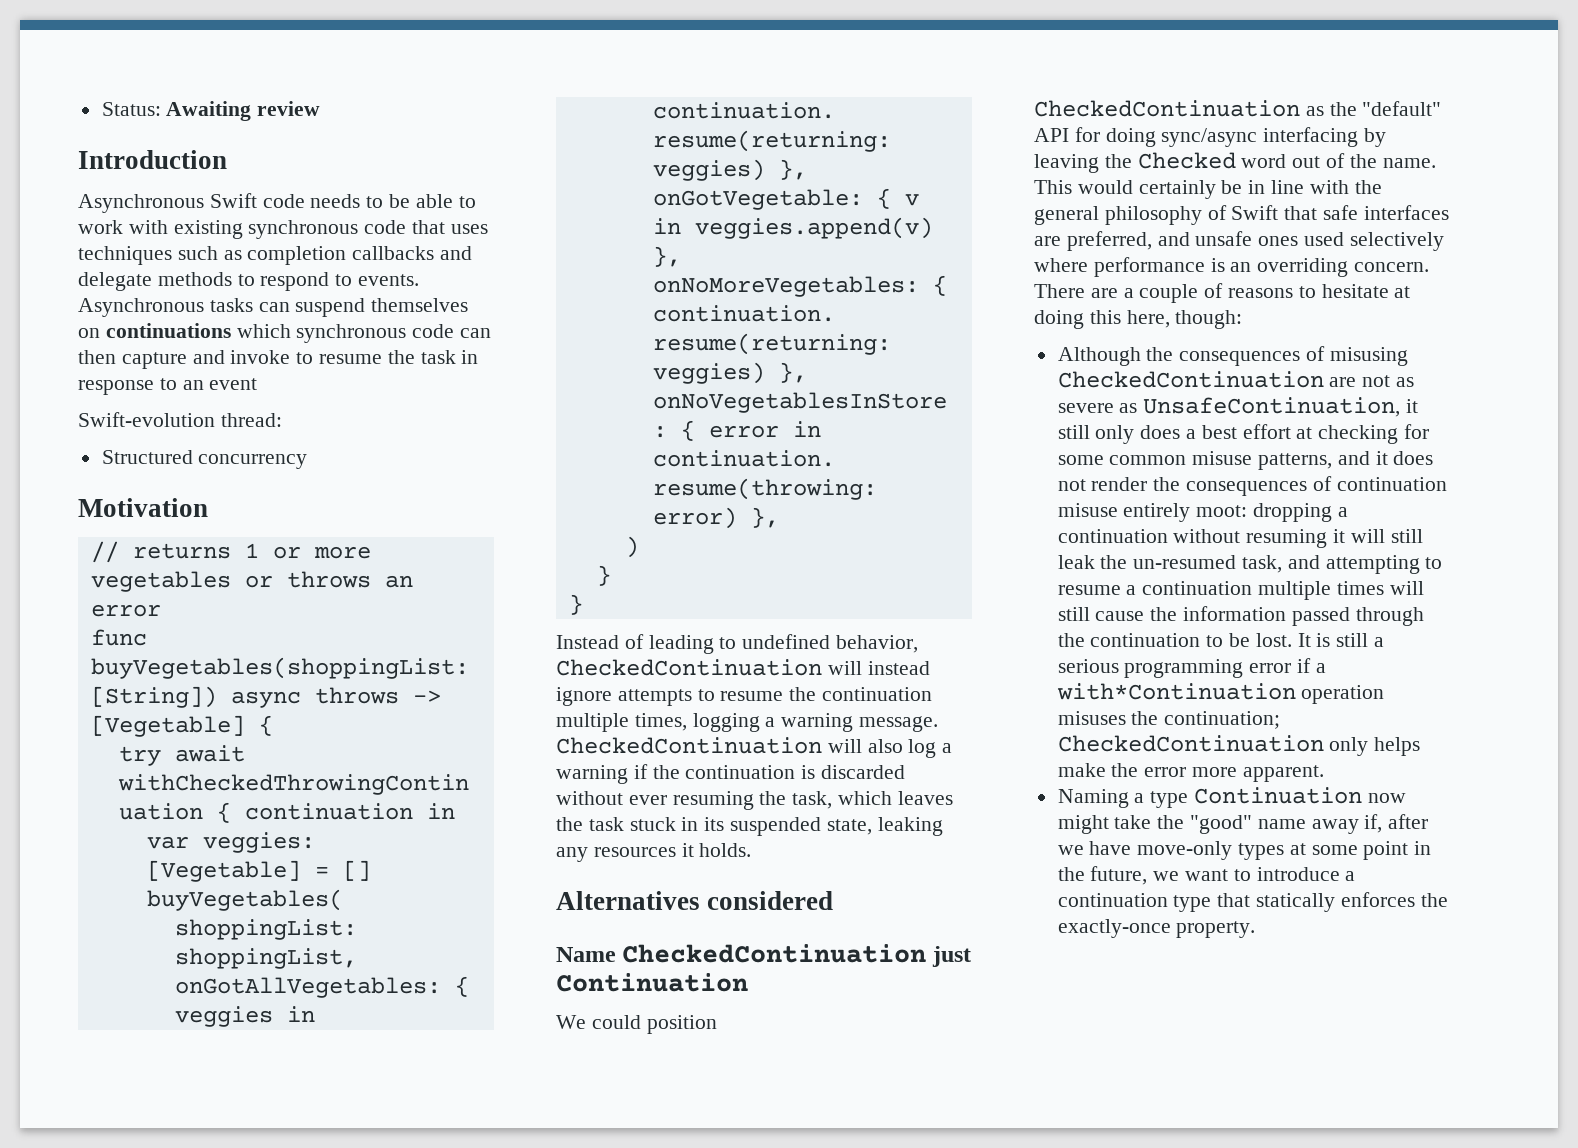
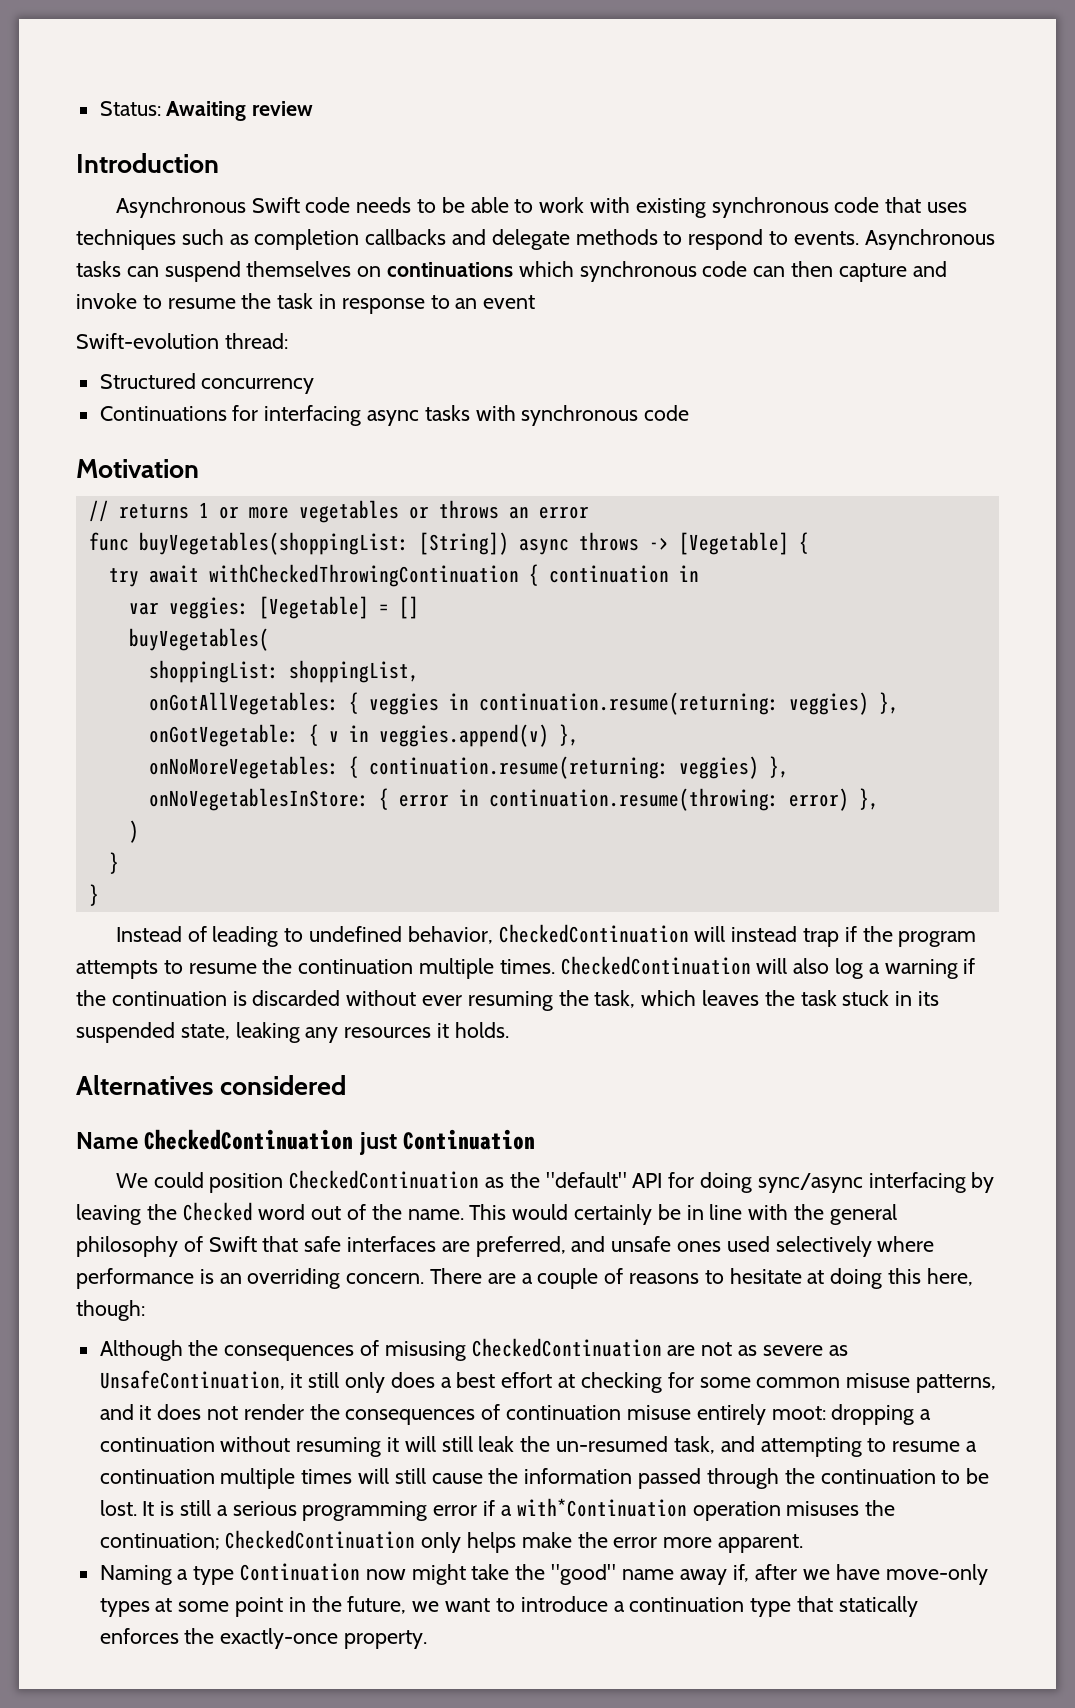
(308, 461) none -> [99,405,690,426] // Continuations for interfacing async tasks with synchronous code
[556,687,612,706] ignore -> [802,926,977,947] trap if the program
[634,713,939,732] times, logging a warning message. -> [499,959,555,974] times.

